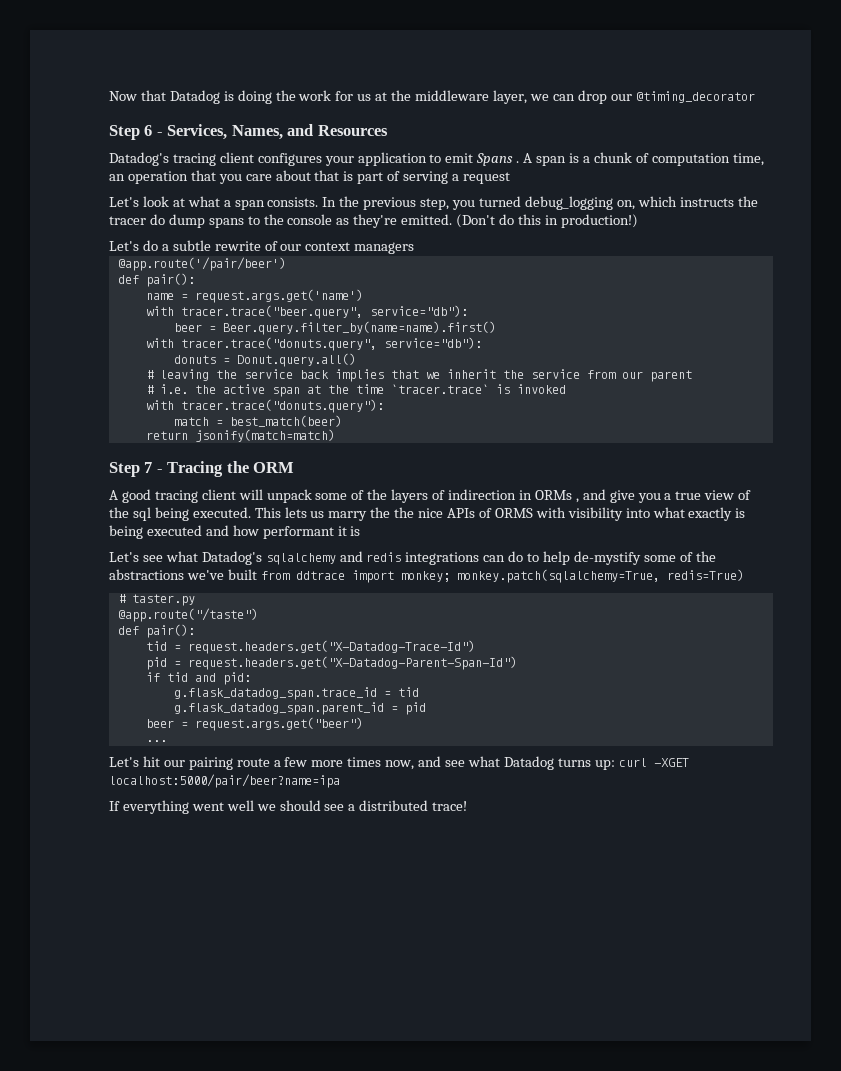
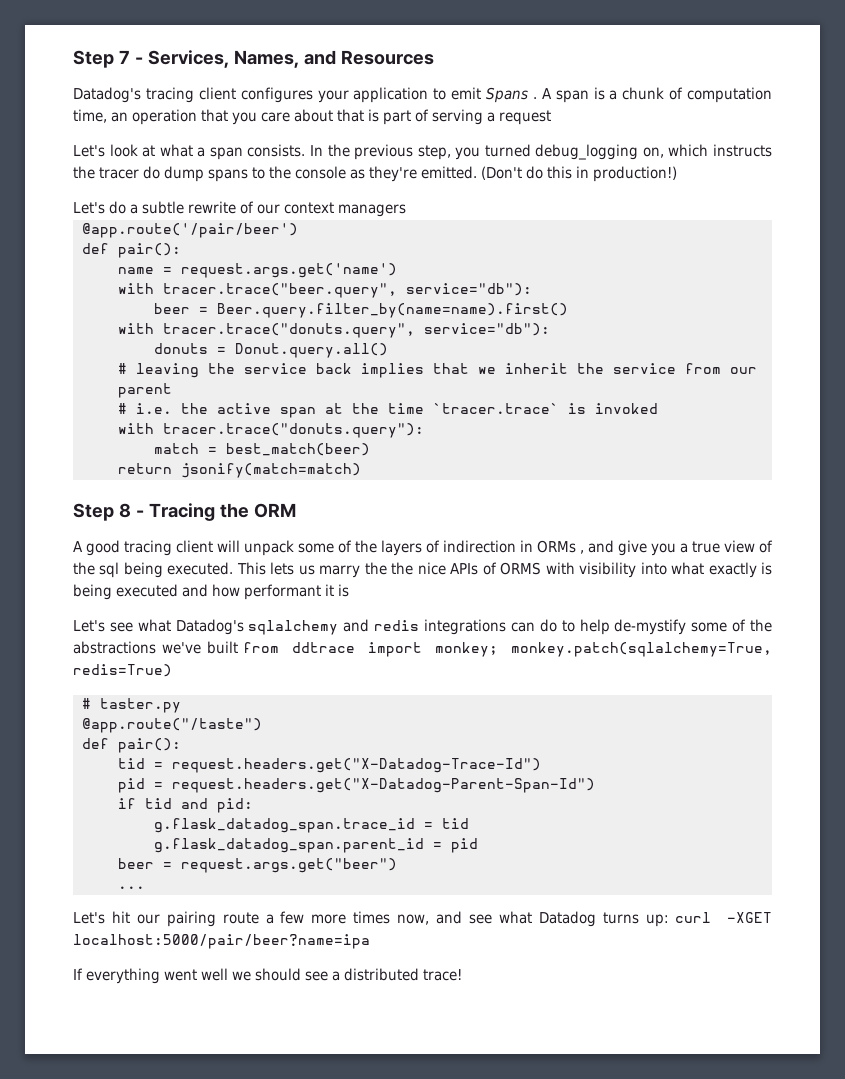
[109,90,755,104] [109,125,153,140] Now that Datadog is doing the work for us at the middleware layer, we can drop our @timing_decorator // Step 6 -> [73,50,130,68] Step 7
[144,462,153,473] 7 -> [118,503,131,518] 8

